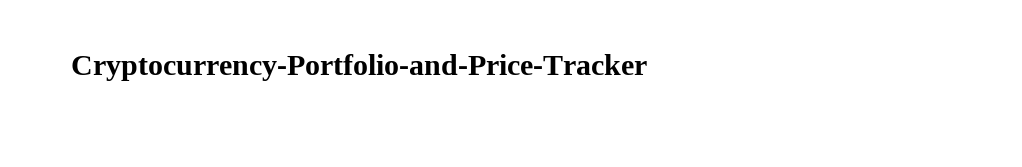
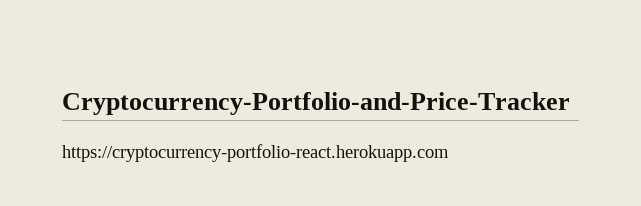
(647, 67) none -> [62,144,449,162] // https://cryptocurrency-portfolio-react.herokuapp.com

